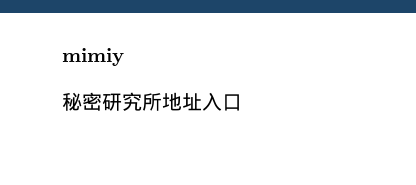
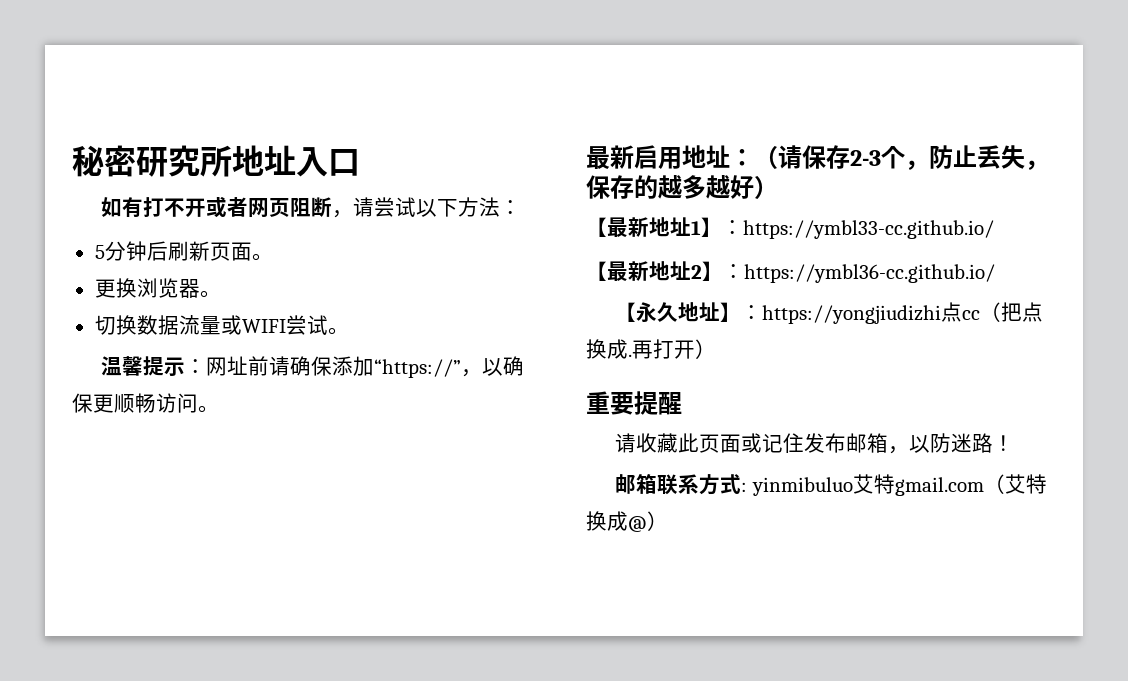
[62,48,124,66] mimiy // -> (72, 161) none
(242, 102) none -> [101,196,522,218] [94,241,273,261] [94,278,221,298] [94,315,349,335] [101,356,525,378] [72,393,219,413] [586,145,1049,170] [586,175,778,199] [586,217,994,239] [586,261,995,283] [615,302,1044,324] [586,339,716,359] [586,391,682,415] [615,433,1015,454] [615,474,1047,496] [586,511,668,532] // 如有打不开或者网页阻断，请尝试以下方法： // 5分钟后刷新页面。 // 更换浏览器。 // 切换数据流量或WIFI尝试。 // 温馨提示：网址前请确保添加“https://”，以确保更顺畅访问。 // 最新启用地址：（请保存2-3个，防止丢失，保存的越多越好） // 【最新地址1】：https://ymbl33-cc.github.io/ // 【最新地址2】：https://ymbl36-cc.github.io/ // 【永久地址】：https://yongjiudizhi点cc（把点换成.再打开） // 重要提醒 // 请收藏此页面或记住发布邮箱，以防迷路！ // 邮箱联系方式: yinmibuluo艾特gmail.com（艾特换成@）

